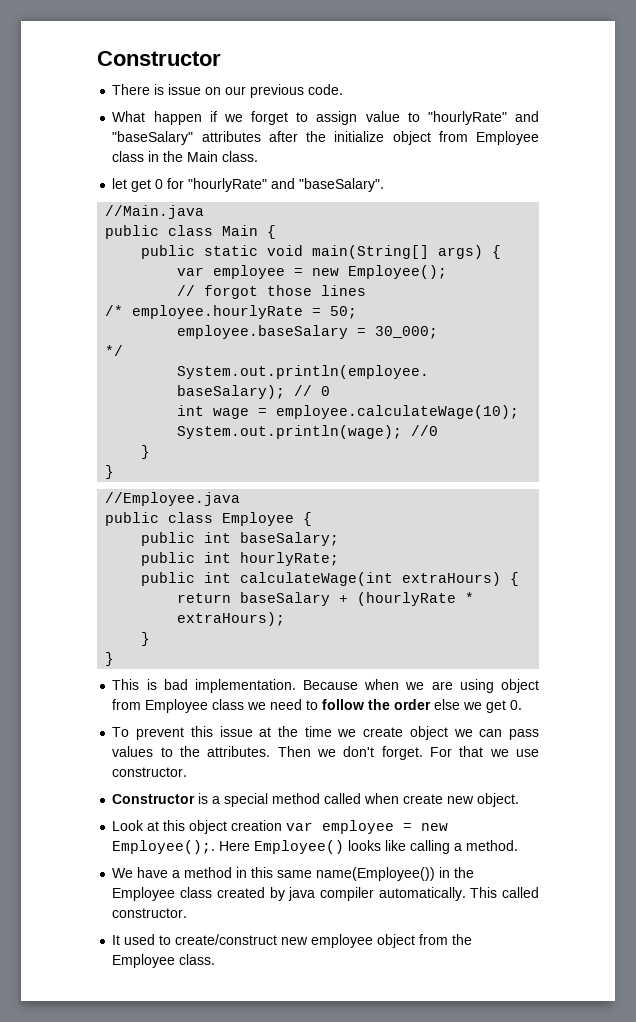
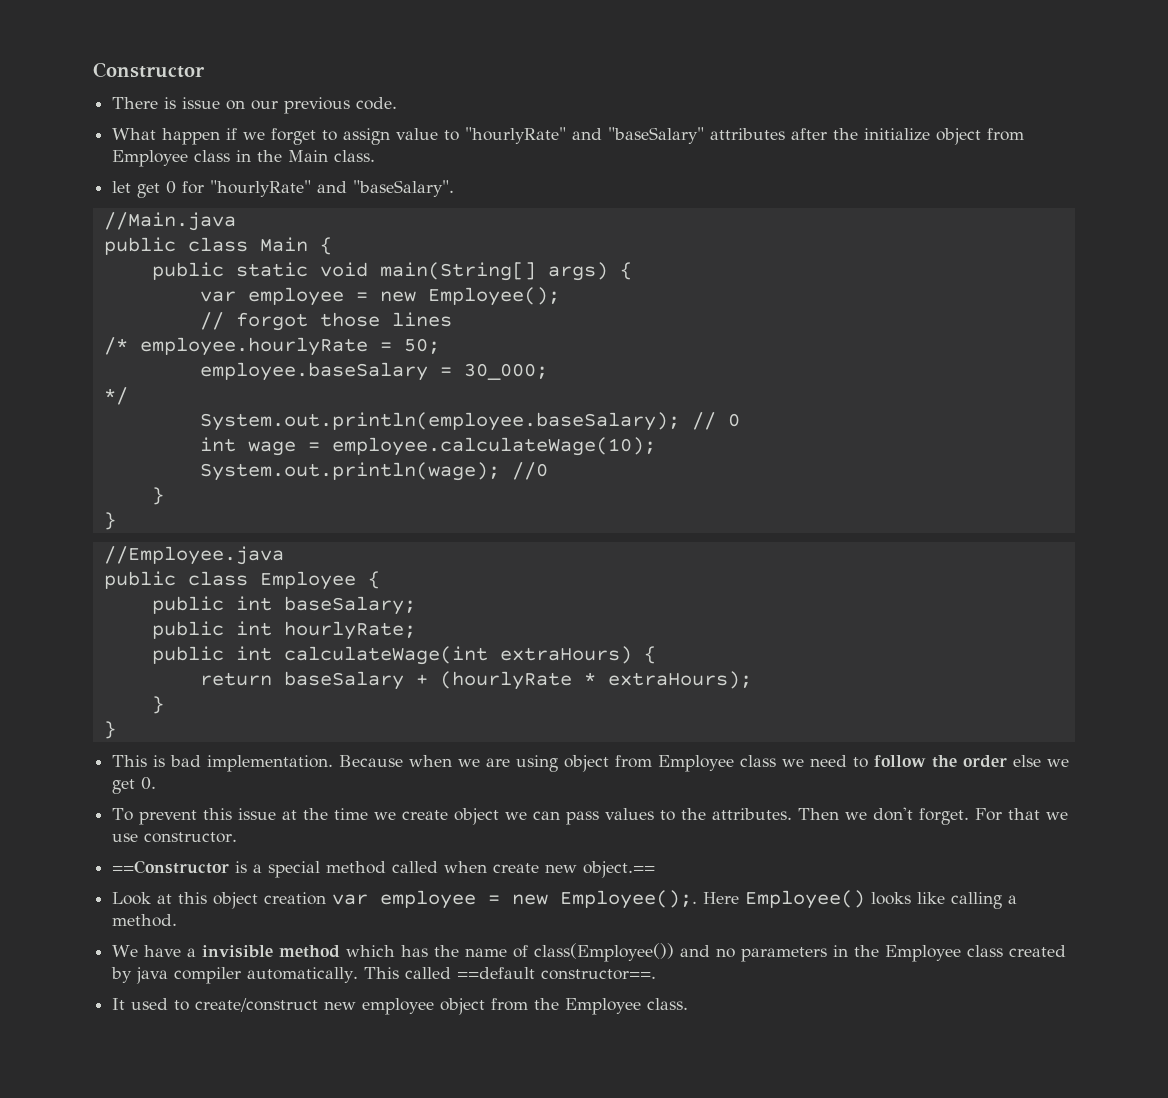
[112,794,196,804] Constructor -> [112,860,230,874] ==Constructor
[477,793,520,807] object. -> [583,861,656,878] object.==
[184,867,436,881] method in this same name(Employee()) -> [202,943,828,962] invisible method which has the name of class(Employee()) and no parameters
[112,908,188,918] constructor. -> [457,967,657,980] ==default constructor==.

